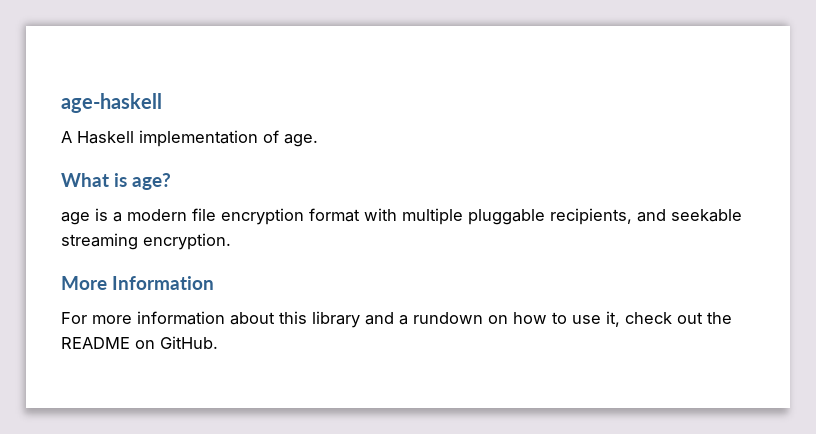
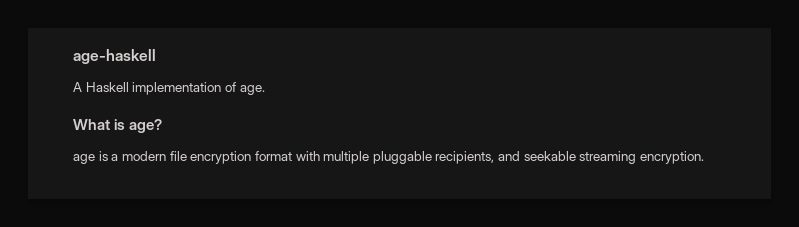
[61,276,214,290] [61,311,732,328] [61,336,218,349] // More Information // For more information about this library and a rundown on how to use it, check out the README on GitHub. -> (705, 157) none

